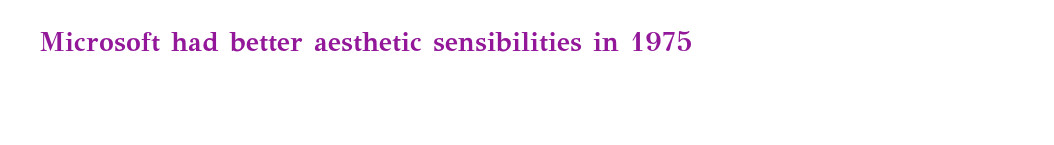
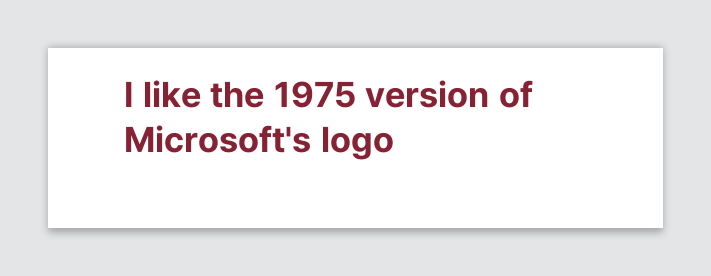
[39,31,693,52] Microsoft had better aesthetic sensibilities in 1975 -> [124,80,533,108] [124,125,394,160] I like the 1975 version of Microsoft's logo

